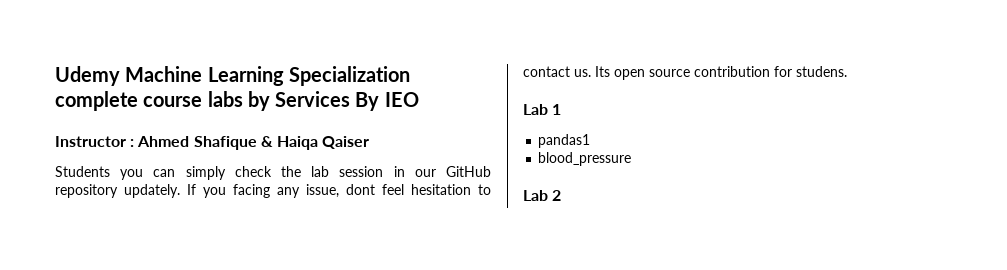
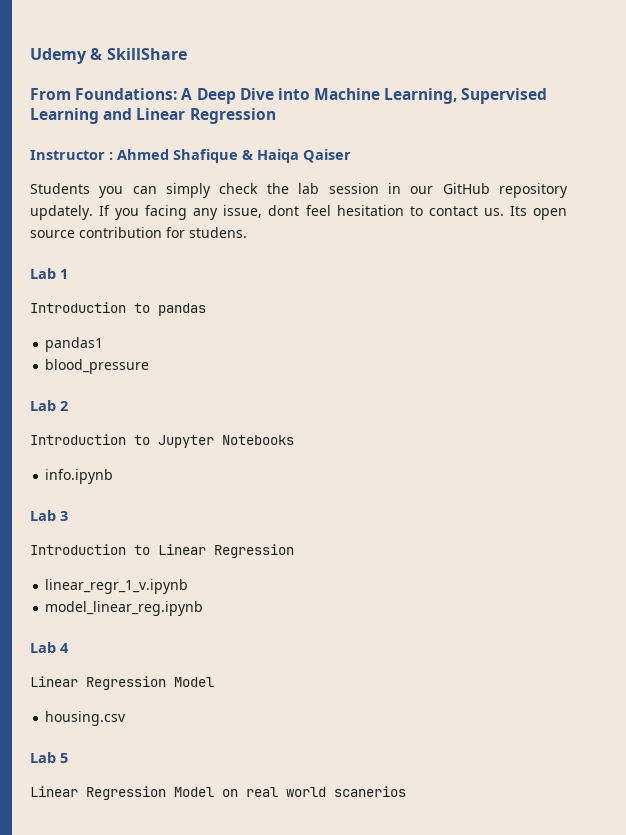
[125,66,410,86] [55,91,419,111] Machine Learning Specialization complete course labs by Services By IEO -> [90,48,187,60] [30,88,548,104] [30,108,276,124] & SkillShare // From Foundations: A Deep Dive into Machine Learning, Supervised Learning and Linear Regression
(562, 109) none -> [30,302,206,316] // Introduction to pandas
(562, 195) none -> [30,434,294,448] [45,469,114,484] [30,510,68,521] [30,544,294,558] [45,579,189,594] [45,601,204,616] [30,642,69,653] [30,676,214,690] [45,711,127,726] [30,752,68,763] [30,786,406,800] // Introduction to Jupyter Notebooks // info.ipynb // Lab 3 // Introduction to Linear Regression // linear_regr_1_v.ipynb // model_linear_reg.ipynb // Lab 4 // Linear Regression Model // housing.csv // Lab 5 // Linear Regression Model on real world scanerios

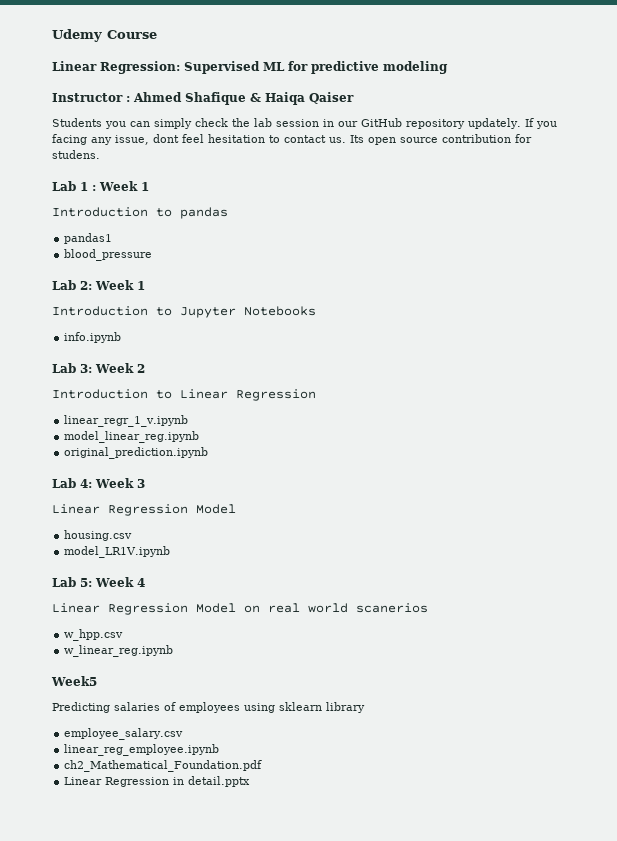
[90,48,187,60] [30,88,548,104] [30,108,276,124] & SkillShare // From Foundations: A Deep Dive into Machine Learning, Supervised Learning and Linear Regression -> [107,30,157,39] [52,61,448,74] Course // Linear Regression: Supervised ML for predictive modeling
(68, 274) none -> [92,181,149,191] : Week 1
[60,401,68,411] 2 -> [80,280,145,290] 2: Week 1
[60,511,68,521] 3 -> [80,363,145,373] 3: Week 2
[30,642,69,653] // Lab 4 -> [64,447,209,459] [52,478,145,488] // original_prediction.ipynb // Lab 4: Week 3
[30,752,68,763] // Lab 5 -> [64,546,171,558] [52,577,145,587] // model_LR1V.ipynb // Lab 5: Week 4
(406, 791) none -> [64,629,124,641] [64,645,174,657] [51,676,97,686] [52,702,365,713] [64,728,184,740] [64,744,220,756] [64,760,263,772] [64,776,251,787] // w_hpp.csv // w_linear_reg.ipynb // Week5 // Predicting salaries of employees using sklearn library // employee_salary.csv // linear_reg_employee.ipynb // ch2_Mathematical_Foundation.pdf // Linear Regression in detail.pptx

